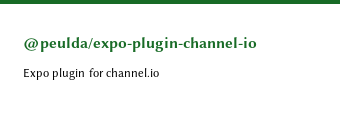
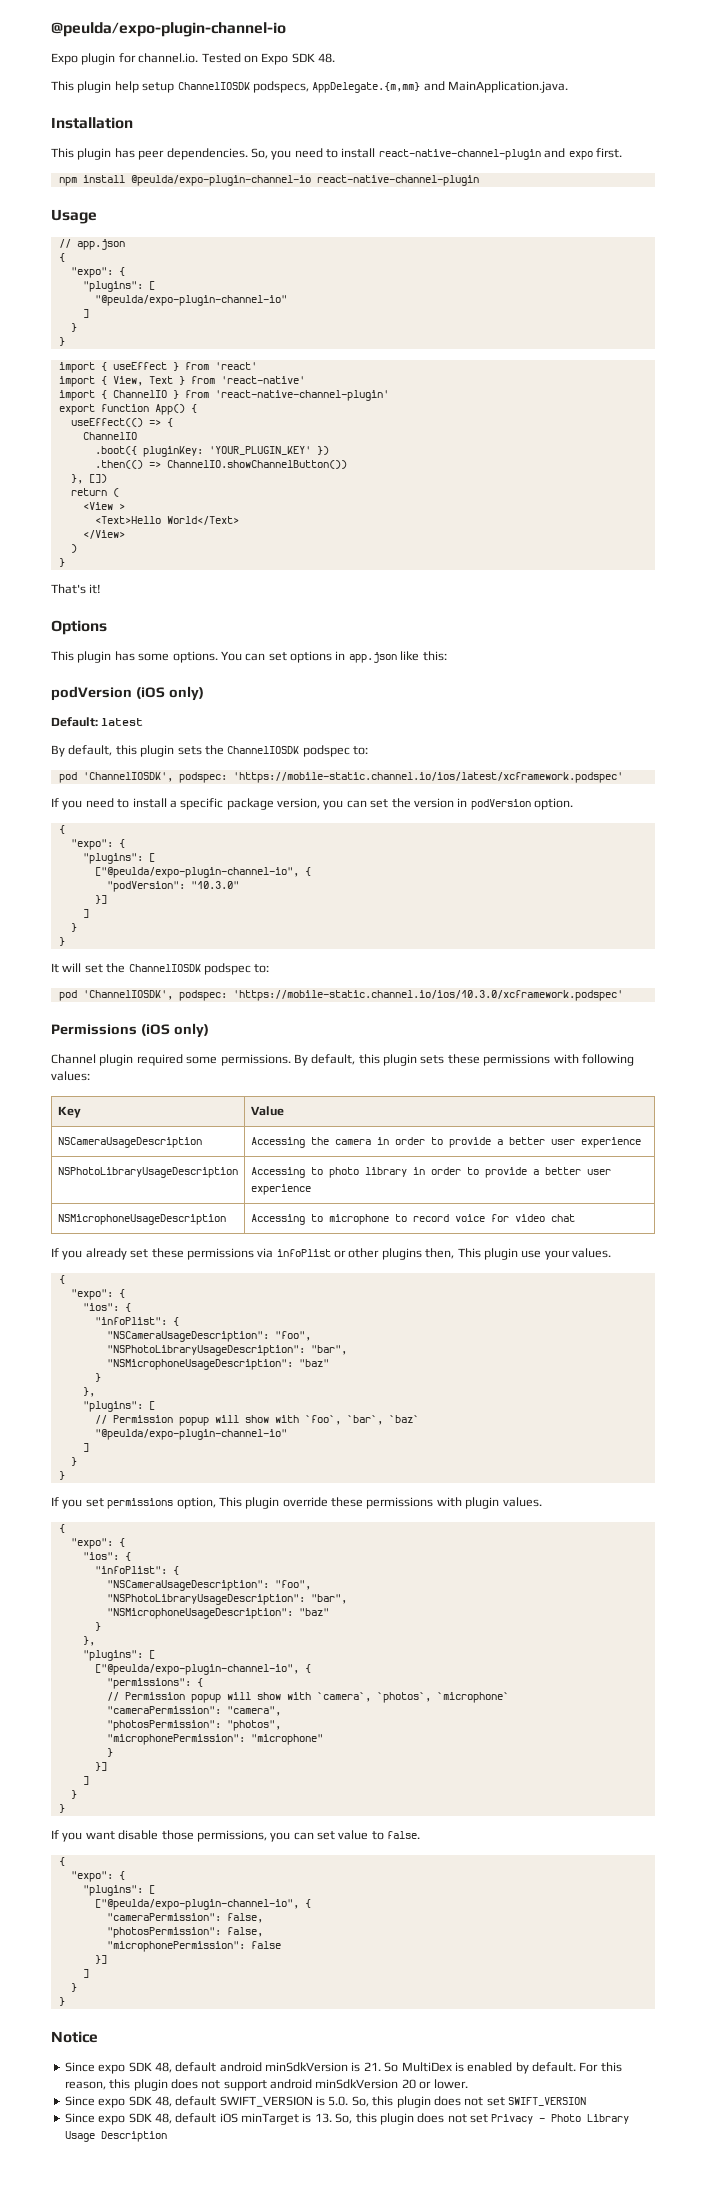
[106,68,160,77] channel.io -> [138,53,335,65] [51,81,568,93] [51,117,133,129] [51,148,622,160] [58,175,479,186] [51,209,97,224] [58,239,125,250] [58,253,65,262] [70,267,125,278] [82,281,155,292] [94,295,287,306] [82,309,89,318] [70,323,77,332] [58,337,65,346] [58,362,257,373] [58,376,305,387] [58,390,389,401] [58,404,197,415] [70,418,173,427] [82,432,137,440] [94,446,329,457] [94,460,347,469] [70,474,107,484] [70,488,119,497] [82,502,125,510] [94,516,239,525] [82,530,125,539] [70,544,77,553] [58,558,65,567] [51,584,102,594] [51,620,107,635] [51,651,447,663] [51,686,204,701] [51,717,144,727] [51,745,368,757] [58,772,623,783] [51,798,573,810] [58,825,65,834] [70,839,125,850] [82,853,155,864] [94,867,311,878] [106,881,239,892] [94,895,107,904] [82,909,89,918] [70,923,77,932] [58,937,65,946] [51,963,270,975] [58,990,623,1001] [51,1023,209,1038] [51,1054,634,1066] [51,1071,90,1081] [57,1106,81,1118] [250,1106,284,1116] [57,1137,202,1148] [250,1137,641,1148] [57,1167,238,1178] [250,1167,611,1178] [250,1184,311,1195] [57,1214,226,1225] [250,1214,575,1225] [51,1248,611,1260] [58,1275,65,1284] [70,1289,125,1300] [82,1303,131,1312] [94,1317,179,1326] [106,1331,311,1342] [106,1345,347,1356] [106,1359,329,1370] [94,1373,101,1382] [82,1387,95,1397] [82,1401,155,1412] [94,1415,419,1426] [94,1429,287,1440] [82,1443,89,1452] [70,1457,77,1466] [58,1471,65,1480] [51,1497,542,1509] [58,1524,65,1533] [70,1538,125,1549] [82,1552,131,1561] [94,1566,179,1575] [106,1580,311,1591] [106,1594,347,1605] [106,1608,329,1619] [94,1622,101,1631] [82,1636,95,1646] [82,1650,155,1661] [94,1664,311,1675] [106,1678,203,1689] [106,1692,509,1703] [106,1706,281,1716] [106,1720,281,1731] [106,1734,323,1745] [106,1748,113,1757] [94,1762,107,1771] [82,1776,89,1785] [70,1790,77,1799] [58,1804,65,1813] [51,1830,421,1842] [58,1857,65,1866] [70,1871,125,1882] [82,1885,155,1896] [94,1899,311,1910] [106,1913,263,1923] [106,1927,263,1938] [106,1941,281,1952] [94,1955,107,1964] [82,1969,89,1978] [70,1983,77,1992] [58,1997,65,2006] [51,2031,98,2043] [64,2062,622,2074] [64,2079,468,2091] [64,2096,586,2108] [64,2113,630,2125] [64,2131,167,2142] channel.io. Tested on Expo SDK 48. // This plugin help setup ChannelIOSDK podspecs, AppDelegate.{m,mm} and MainApplication.java. // Installation // This plugin has peer dependencies. So, you need to install react-native-channel-plugin and expo first. // npm install @peulda/expo-plugin-channel-io react-native-channel-plugin // Usage // // app.json // { // "expo": { // "plugins": [ // "@peulda/expo-plugin-channel-io" // ] // } // } // import { useEffect } from 'react' // import { View, Text } from 'react-native' // import { ChannelIO } from 'react-native-channel-plugin' // export function App() { // useEffect(() => { // ChannelIO // .boot({ pluginKey: 'YOUR_PLUGIN_KEY' }) // .then(() => ChannelIO.showChannelButton()) // }, []) // return ( // <View > // <Text>Hello World</Text> // </View> // ) // } // That's it! // Options // This plugin has some options. You can set options in app.json like this: // podVersion (iOS only) // Default: latest // By default, this plugin sets the ChannelIOSDK podspec to: // pod 'ChannelIOSDK', podspec: 'https://mobile-static.channel.io/ios/latest/xcframework.podspec' // If you need to install a specific package version, you can set the version in podVersion option. // { // "expo": { // "plugins": [ // ["@peulda/expo-plugin-channel-io", { // "podVersion": "10.3.0" // }] // ] // } // } // It will set the ChannelIOSDK podspec to: // pod 'ChannelIOSDK', podspec: 'https://mobile-static.channel.io/ios/10.3.0/xcframework.podspec' // Permissions (iOS only) // Channel plugin required some permissions. By default, this plugin sets these permissions with following values: // Key | Value // NSCameraUsageDescription | Accessing the camera in order to provide a better user experience // NSPhotoLibraryUsageDescription | Accessing to photo library in order to provide a better user experience // NSMicrophoneUsageDescription | Accessing to microphone to record voice for video chat // If you already set these permissions via infoPlist or other plugins then, This plugin use your values. // { // "expo": { // "ios": { // "infoPlist": { // "NSCameraUsageDescription": "foo", // "NSPhotoLibraryUsageDescription": "bar", // "NSMicrophoneUsageDescription": "baz" // } // }, // "plugins": [ // // Permission popup will show with `foo`, `bar`, `baz` // "@peulda/expo-plugin-channel-io" // ] // } // } // If you set permissions option, This plugin override these permissions with plugin values. // { // "expo": { // "ios": { // "infoPlist": { // "NSCameraUsageDescription": "foo", // "NSPhotoLibraryUsageDescription": "bar", // "NSMicrophoneUsageDescription": "baz" // } // }, // "plugins": [ // ["@peulda/expo-plugin-channel-io", { // "permissions": { // // Permission popup will show with `camera`, `photos`, `microphone` // "cameraPermission": "camera", // "photosPermission": "photos", // "microphonePermission": "microphone" // } // }] // ] // } // } // If you want disable those permissions, you can set value to false. // { // "expo": { // "plugins": [ // ["@peulda/expo-plugin-channel-io", { // "cameraPermission": false, // "photosPermission": false, // "microphonePermission": false // }] // ] // } // } // Notice // Since expo SDK 48, default android minSdkVersion is 21. So MultiDex is enabled by default. For this reason, this plugin does not support android minSdkVersion 20 or lower. // Since expo SDK 48, default SWIFT_VERSION is 5.0. So, this plugin does not set SWIFT_VERSION // Since expo SDK 48, default iOS minTarget is 13. So, this plugin does not set Privacy - Photo Library Usage Description

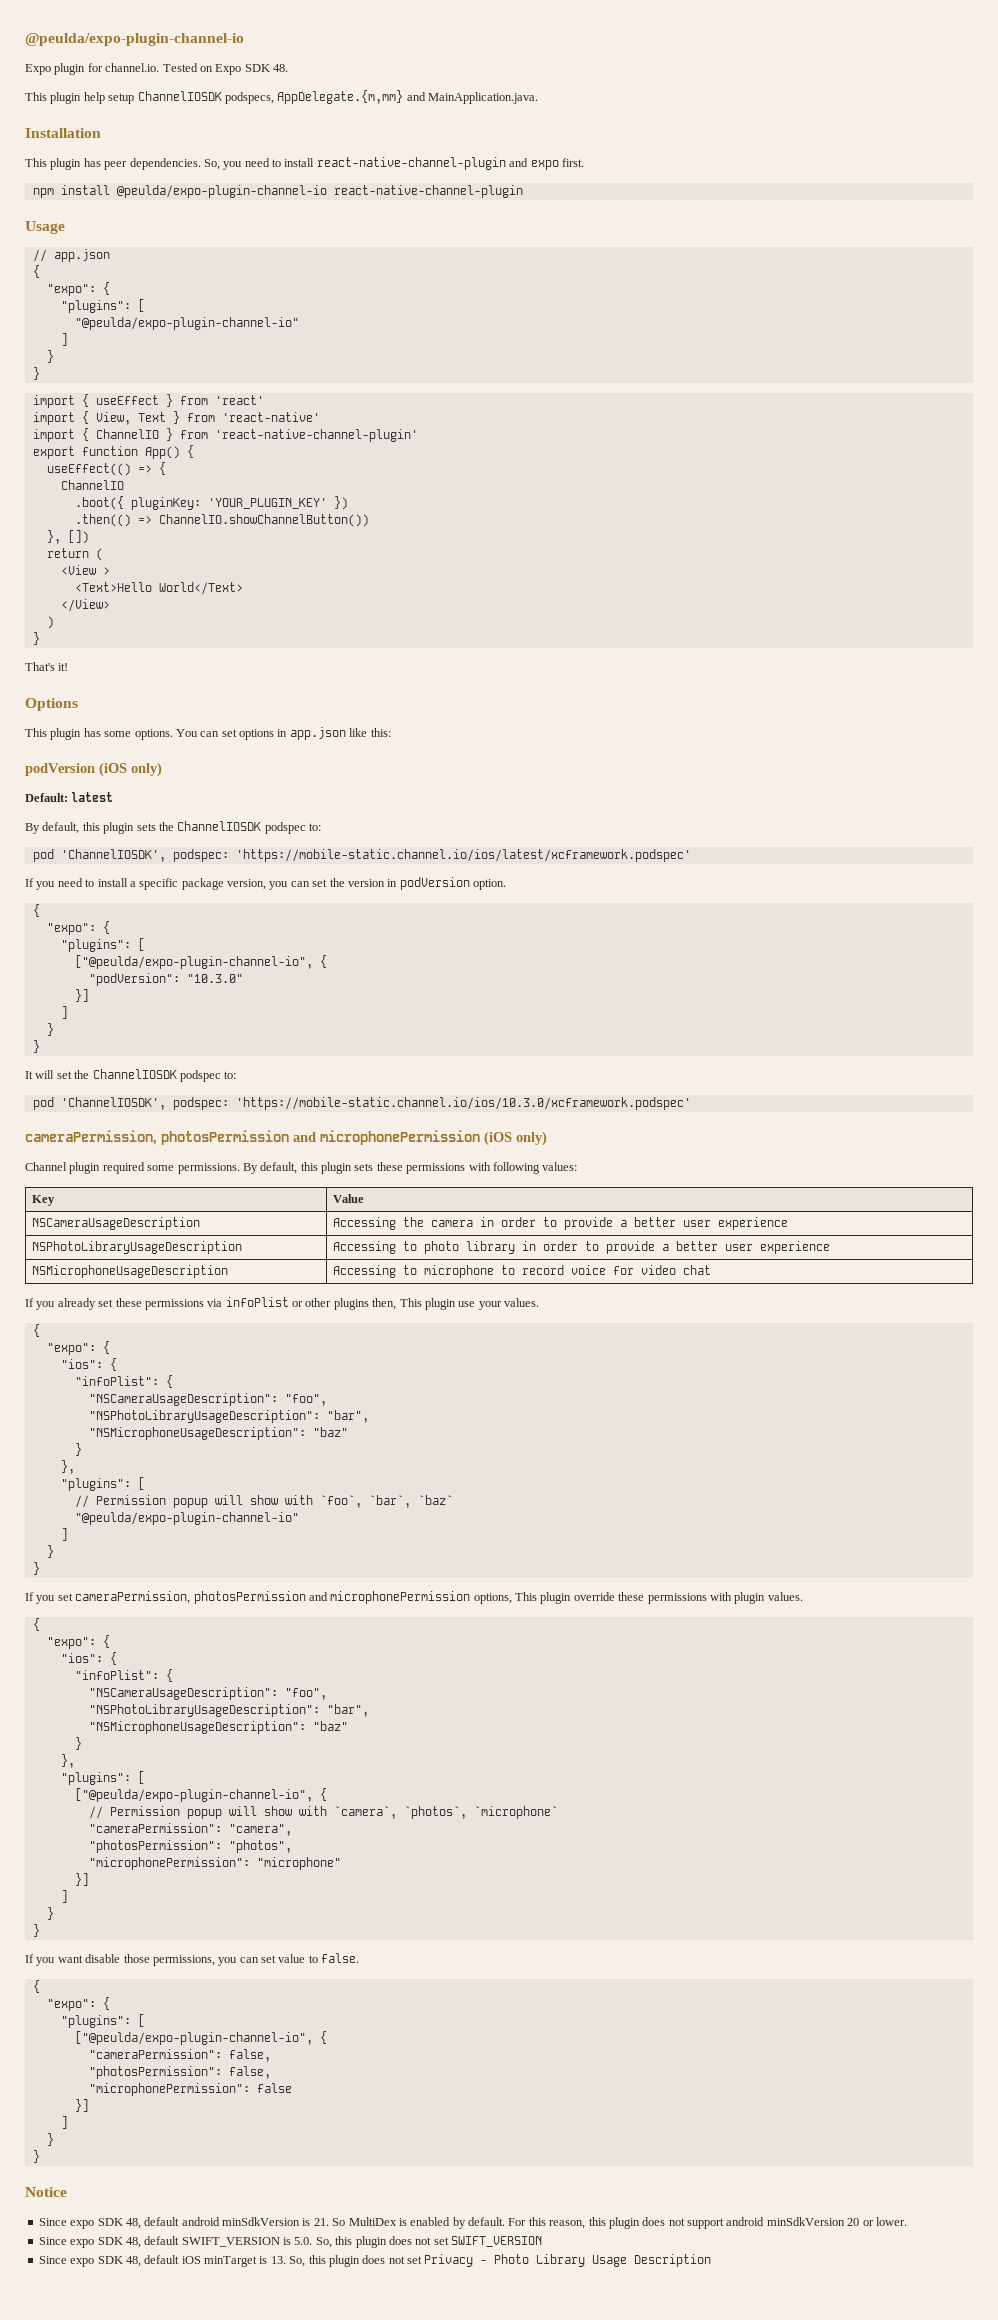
[51,1024,137,1035] Permissions -> [25,1130,480,1145] cameraPermission, photosPermission and microphonePermission
[107,1497,216,1509] permissions option, -> [75,1591,512,1604] cameraPermission, photosPermission and microphonePermission options,
[106,1678,203,1689] // "permissions": { -> (327, 1794) none
[106,1748,113,1757] // } -> (341, 1863) none

